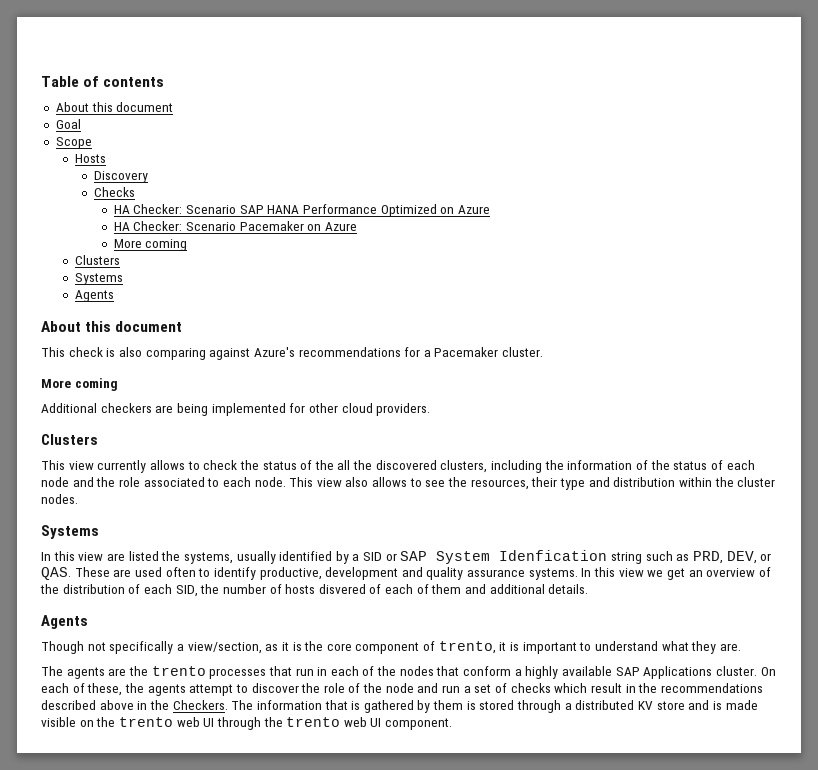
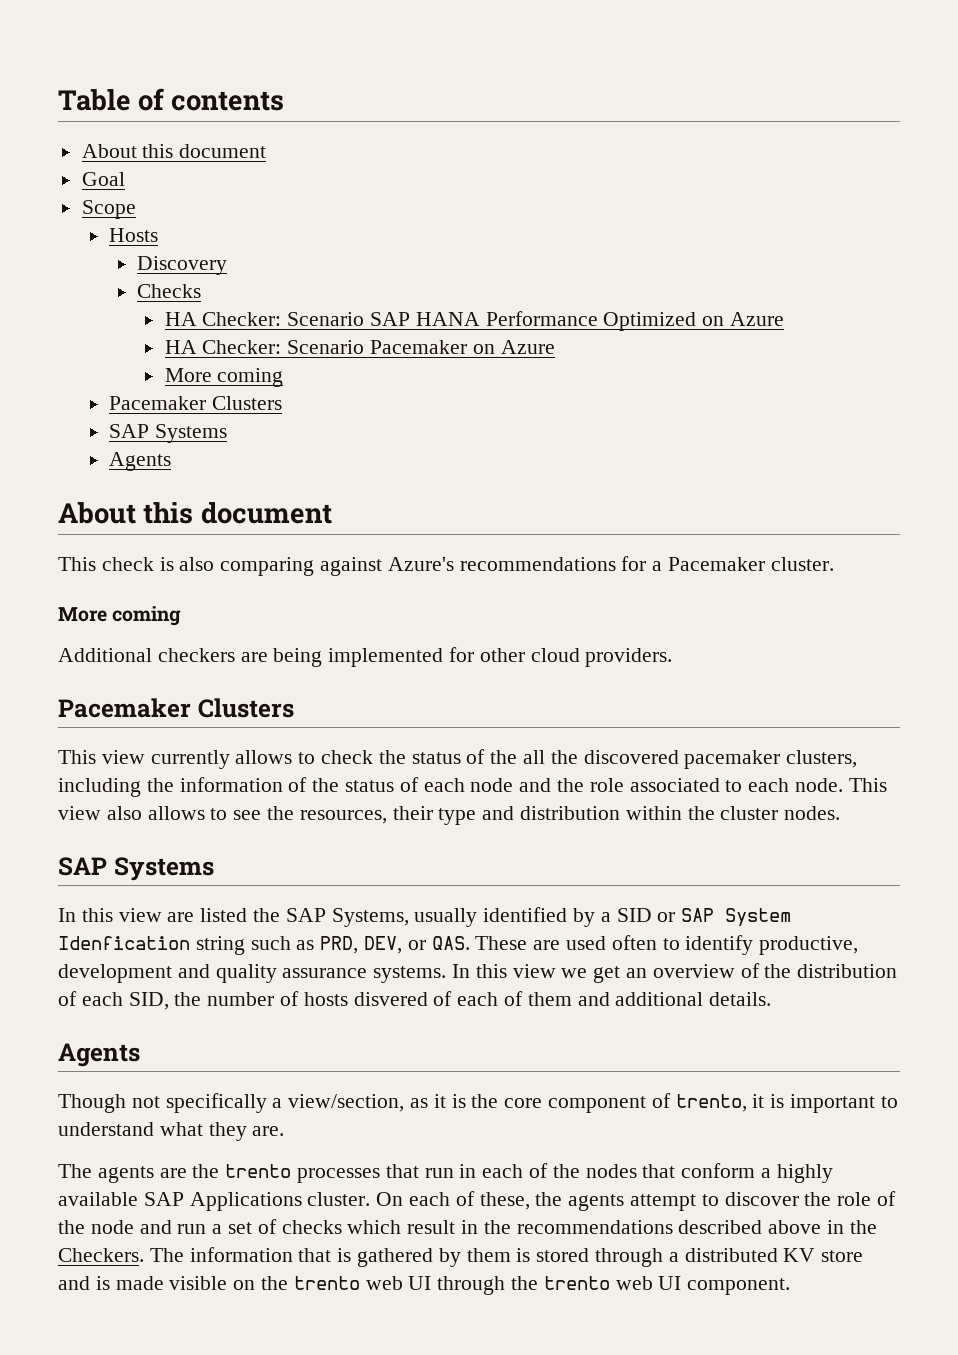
[75,255,121,265] Clusters // -> [109,396,283,410] [109,424,150,438] Pacemaker Clusters // SAP
(431, 409) none -> [58,698,191,718] Pacemaker
(437, 465) none -> [684,750,781,769] pacemaker
(78, 499) none -> [58,857,107,876] SAP
[183,552,233,564] systems, -> [285,908,409,927] SAP Systems,

